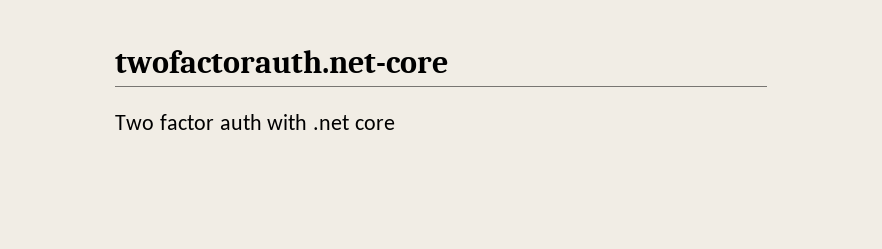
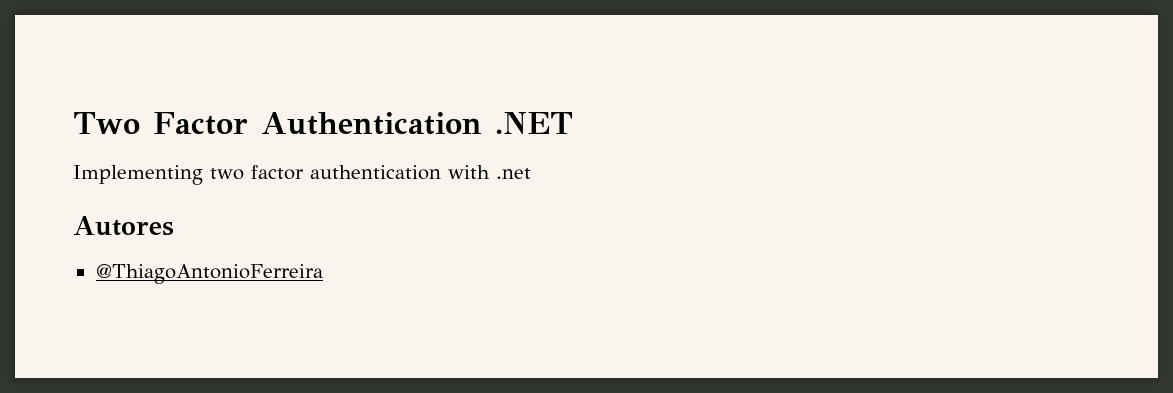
[115,50,448,73] [115,114,262,130] twofactorauth.net-core // Two factor auth -> [73,112,573,135] [73,165,441,185] Two Factor Authentication .NET // Implementing two factor authentication
[355,119,396,130] core -> [73,216,174,236] [95,264,323,284] // Autores // @ThiagoAntonioFerreira

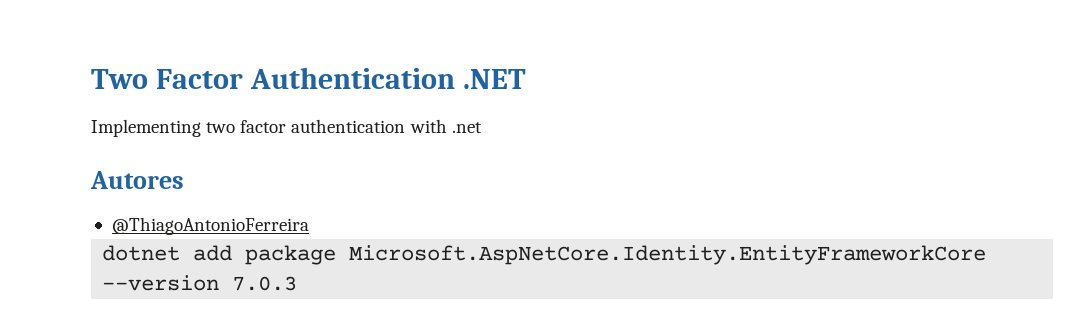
(323, 274) none -> [102,245,987,265] [102,275,298,291] // dotnet add package Microsoft.AspNetCore.Identity.EntityFrameworkCore --version 7.0.3

